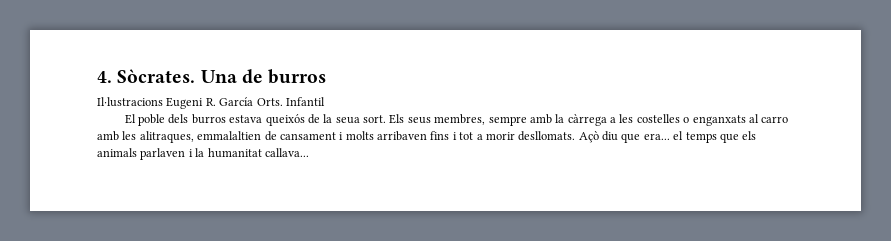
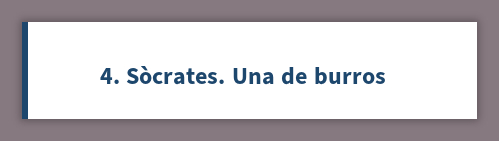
[97,97,325,109] [124,114,789,126] [97,131,757,143] [97,148,309,160] // Il·lustracions Eugeni R. García Orts. Infantil // El poble dels burros estava queixós de la seua sort. Els seus membres, sempre amb la càrrega a les costelles o enganxats al carro amb les alitraques, emmalaltien de cansament i molts arribaven fins i tot a morir desllomats. Açò diu que era... el temps que els animals parlaven i la humanitat callava... -> (386, 76) none

